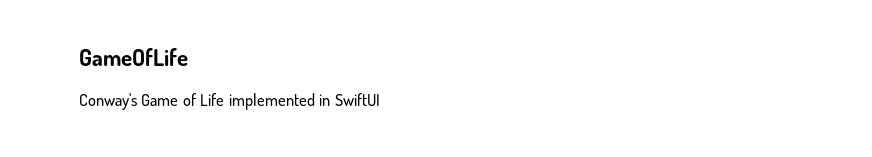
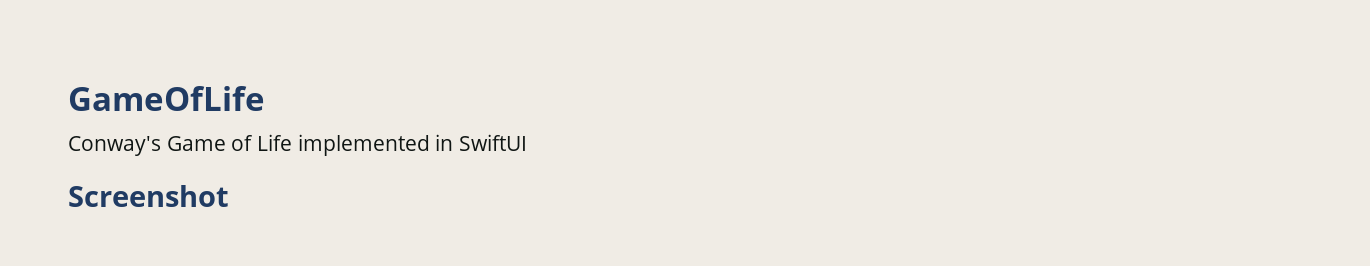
(380, 99) none -> [68,185,229,207] // Screenshot

